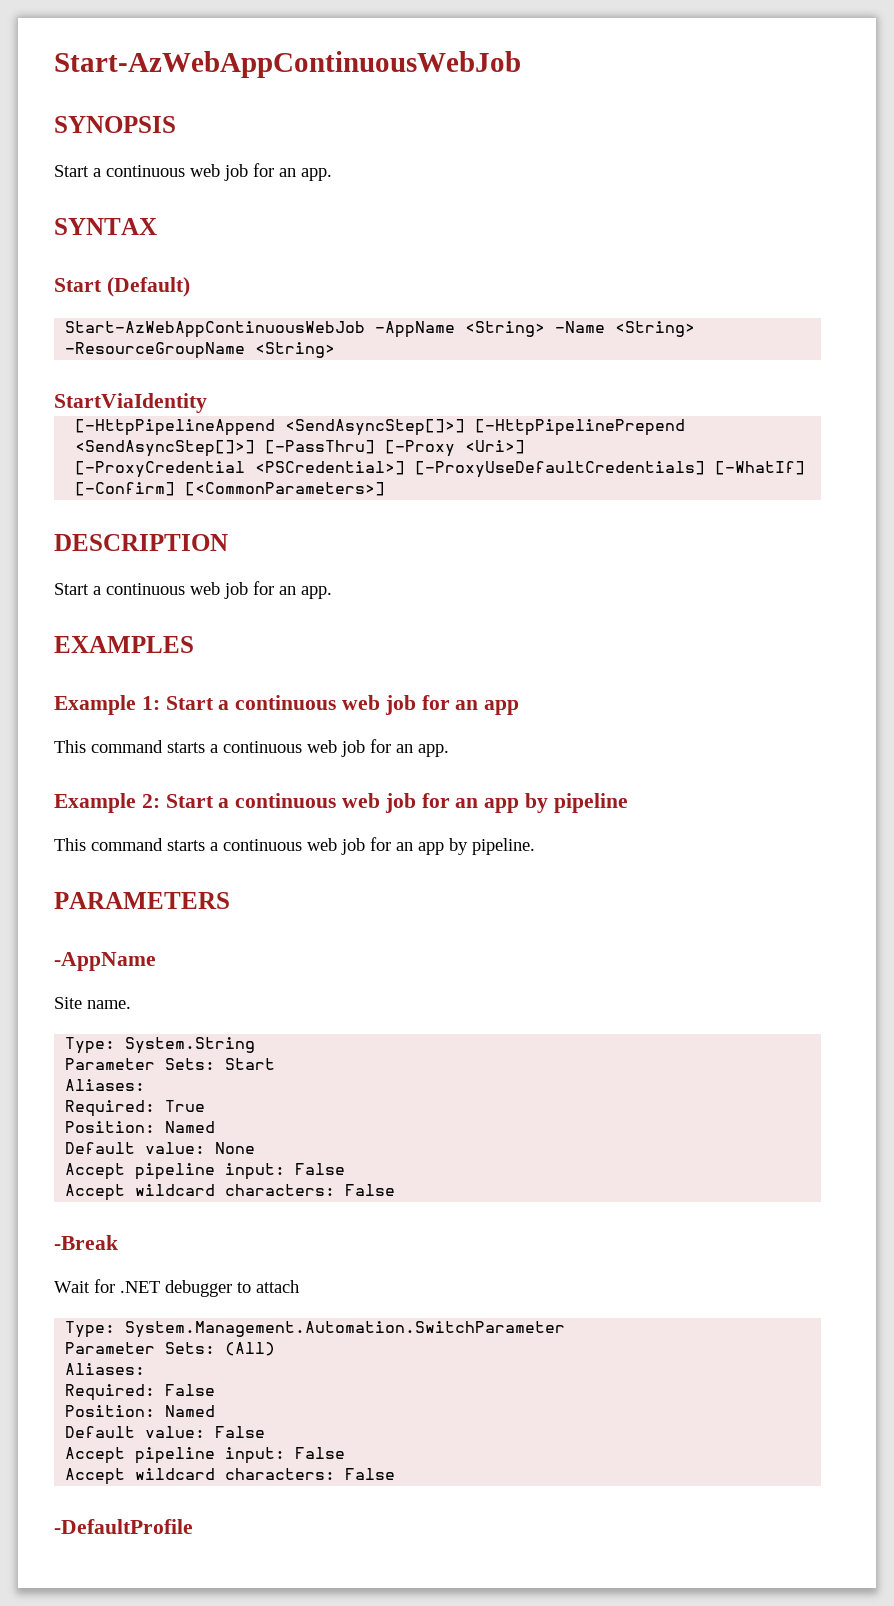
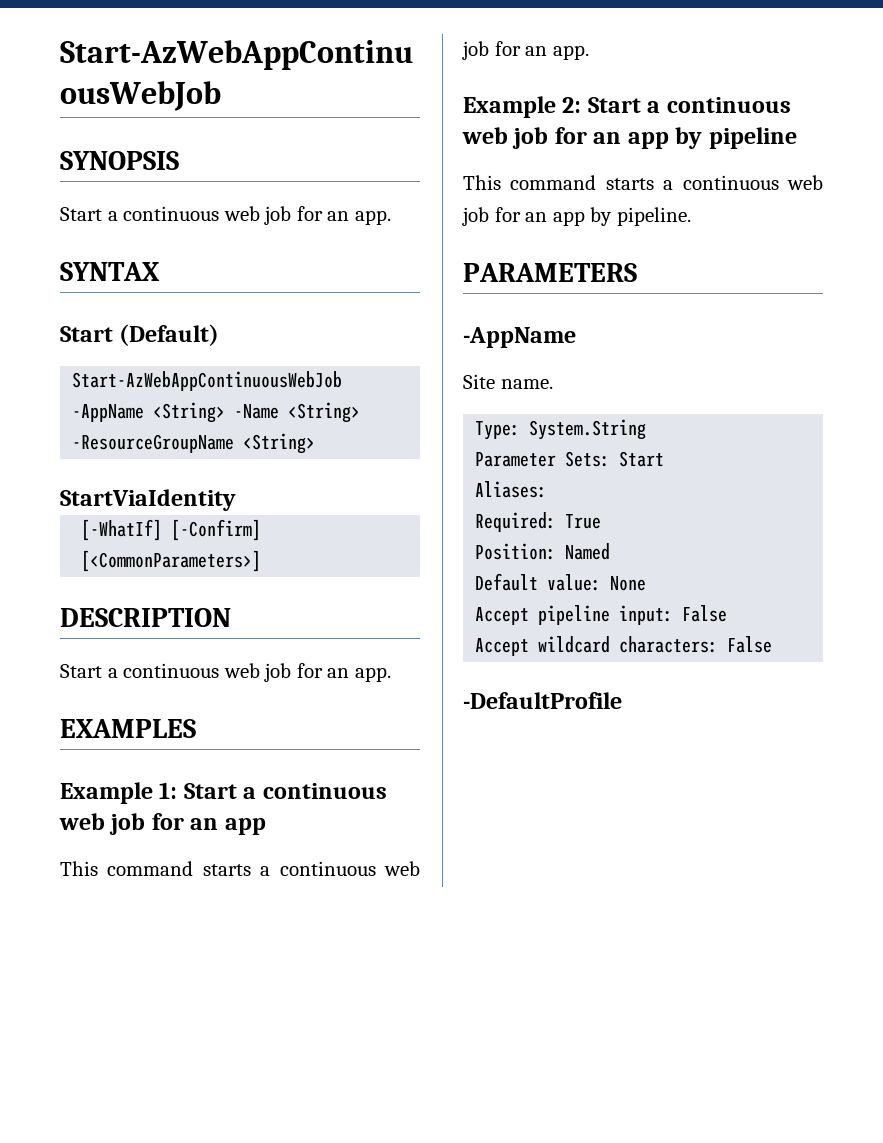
[75,419,686,436] [75,440,526,457] [75,461,706,478] [-HttpPipelineAppend <SendAsyncStep[]>] [-HttpPipelinePrepend <SendAsyncStep[]>] [-PassThru] [-Proxy <Uri>] // [-ProxyCredential <PSCredential>] [-ProxyUseDefaultCredentials] -> (236, 500) none
[54,1235,118,1250] [54,1279,299,1297] [65,1321,566,1338] [65,1342,276,1356] [65,1363,146,1375] [65,1384,216,1401] [65,1405,216,1417] [65,1426,266,1438] [65,1447,346,1464] [65,1468,396,1485] // -Break // Wait for .NET debugger to attach // Type: System.Management.Automation.SwitchParameter // Parameter Sets: (All) // Aliases: // Required: False // Position: Named // Default value: False // Accept pipeline input: False // Accept wildcard characters: False -> (773, 644) none

